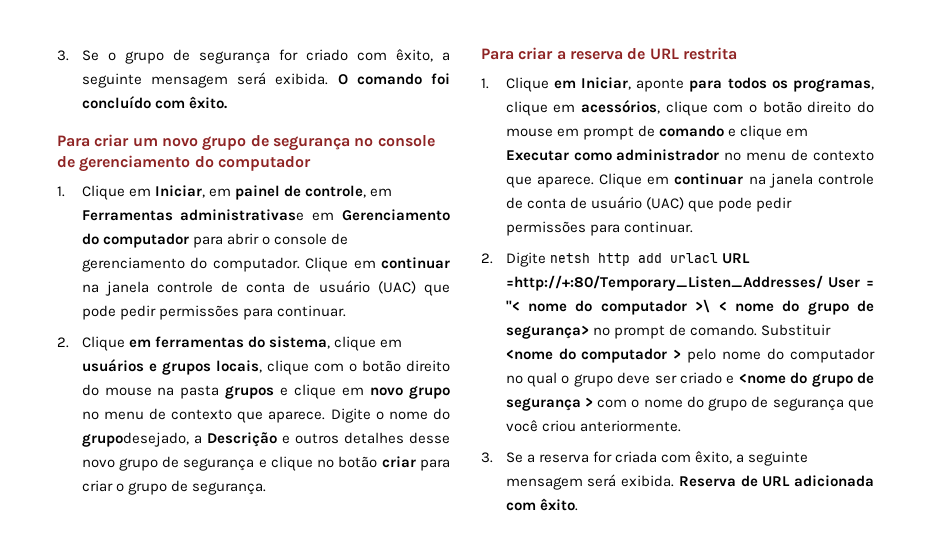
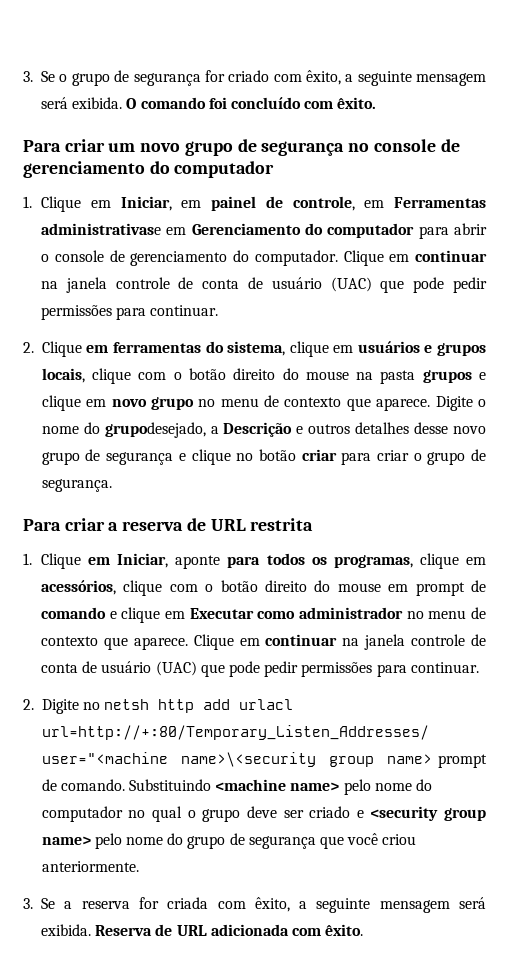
(546, 259) none -> [82,702,100,710] no
[721,253,750,264] [505,275,874,291] [505,299,874,315] [505,324,831,339] [505,348,682,363] URL =http://+:80/Temporary_Listen_Addresses/ User = "< nome do computador >\ < nome do grupo de segurança> no prompt de comando. Substituir <nome do computador > -> [41,725,429,740] [41,752,487,768] [41,779,340,791] url=http://+:80/Temporary_Listen_Addresses/ user="<machine name>\<security group name> prompt de comando. Substituindo <machine name>
[738,372,874,387] [505,397,640,411] <nome do grupo de segurança > com o -> [370,806,486,821] [41,833,122,849] <security group name> pelo

